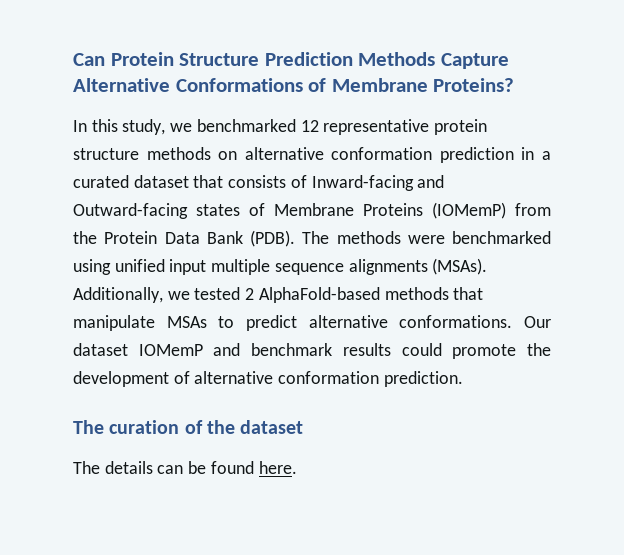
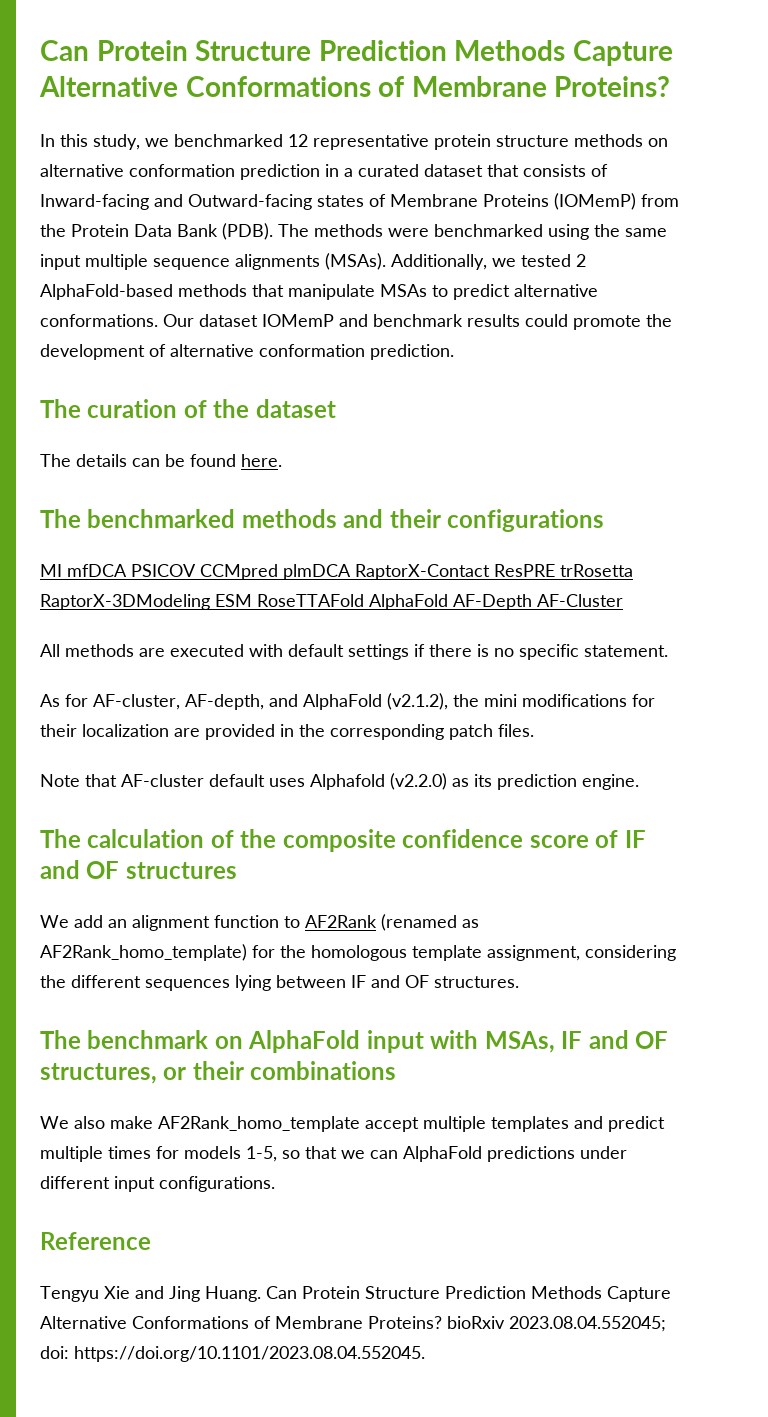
[114,259,165,272] unified -> [594,224,667,237] the same
(297, 467) none -> [40,509,605,532] [40,564,633,580] [40,594,623,610] [40,644,668,660] [40,693,655,710] [40,724,534,740] [40,773,639,790] [40,829,646,852] [40,860,237,879] [40,914,479,931] [40,944,676,961] [40,975,519,991] [40,1030,669,1053] [40,1061,397,1084] [40,1116,665,1132] [40,1146,627,1162] [40,1176,275,1192] [40,1232,151,1250] [40,1286,671,1302] [40,1316,666,1332] [40,1346,425,1362] // The benchmarked methods and their configurations // MI mfDCA PSICOV CCMpred plmDCA RaptorX-Contact ResPRE trRosetta RaptorX-3DModeling ESM RoseTTAFold AlphaFold AF-Depth AF-Cluster // All methods are executed with default settings if there is no specific statement. // As for AF-cluster, AF-depth, and AlphaFold (v2.1.2), the mini modifications for their localization are provided in the corresponding patch files. // Note that AF-cluster default uses Alphafold (v2.2.0) as its prediction engine. // The calculation of the composite confidence score of IF and OF structures // We add an alignment function to AF2Rank (renamed as AF2Rank_homo_template) for the homologous template assignment, considering the different sequences lying between IF and OF structures. // The benchmark on AlphaFold input with MSAs, IF and OF structures, or their combinations // We also make AF2Rank_homo_template accept multiple templates and predict multiple times for models 1-5, so that we can AlphaFold predictions under different input configurations. // Reference // Tengyu Xie and Jing Huang. Can Protein Structure Prediction Methods Capture Alternative Conformations of Membrane Proteins? bioRxiv 2023.08.04.552045; doi: https://doi.org/10.1101/2023.08.04.552045.

